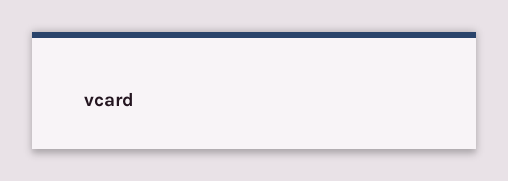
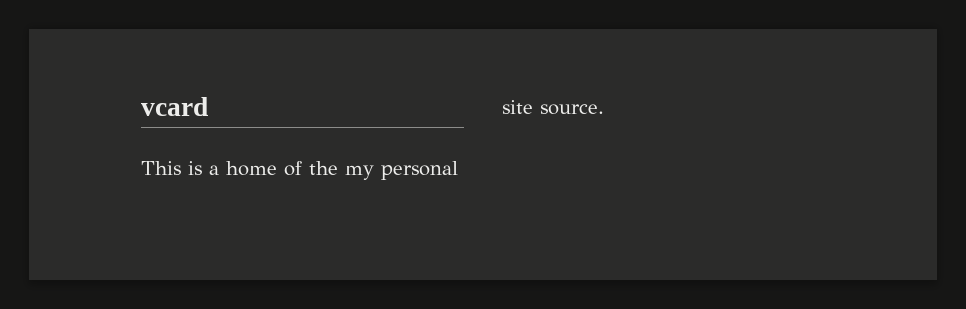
(134, 99) none -> [141,161,458,180] [502,100,604,115] // This is a home of the my personal site source.

